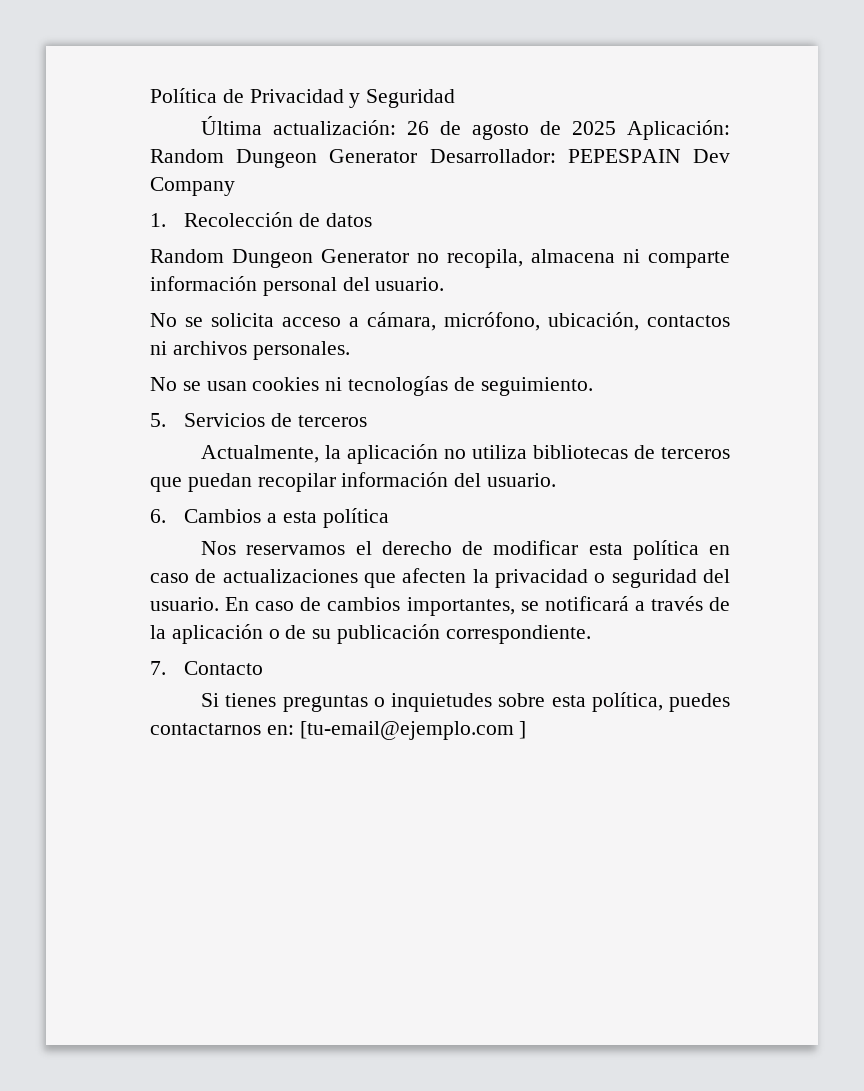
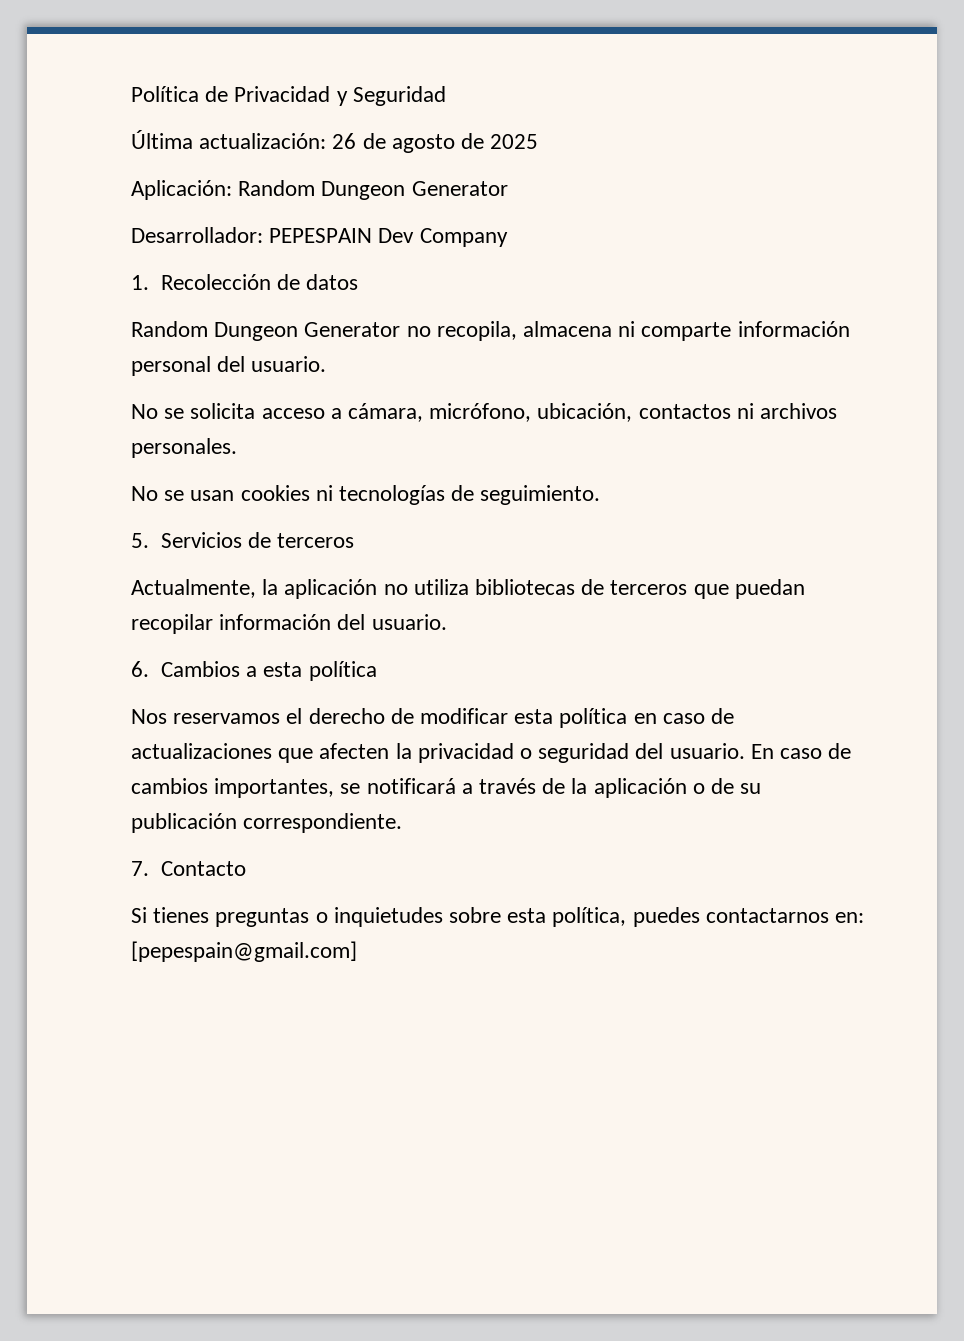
(617, 128) none -> (539, 141) //
(418, 156) none -> (508, 188) //
[299,721,527,740] [tu-email@ejemplo.com ] -> [131,941,357,962] [pepespain@gmail.com]

